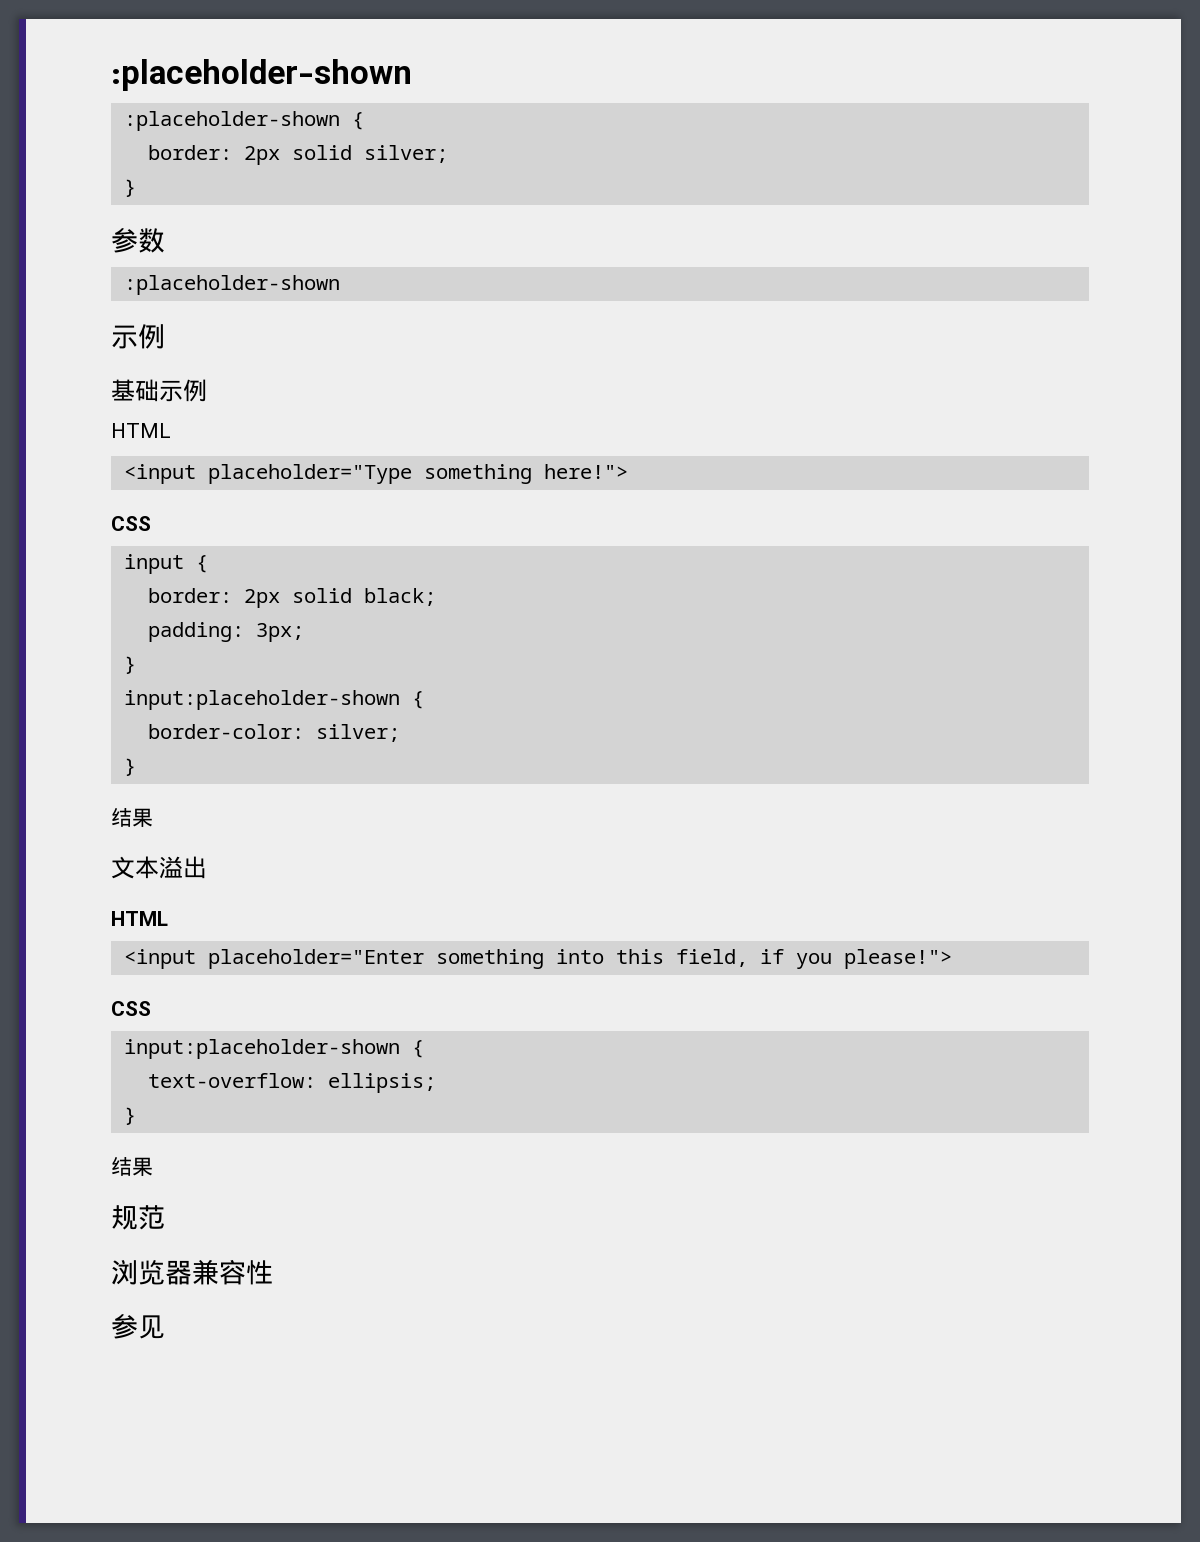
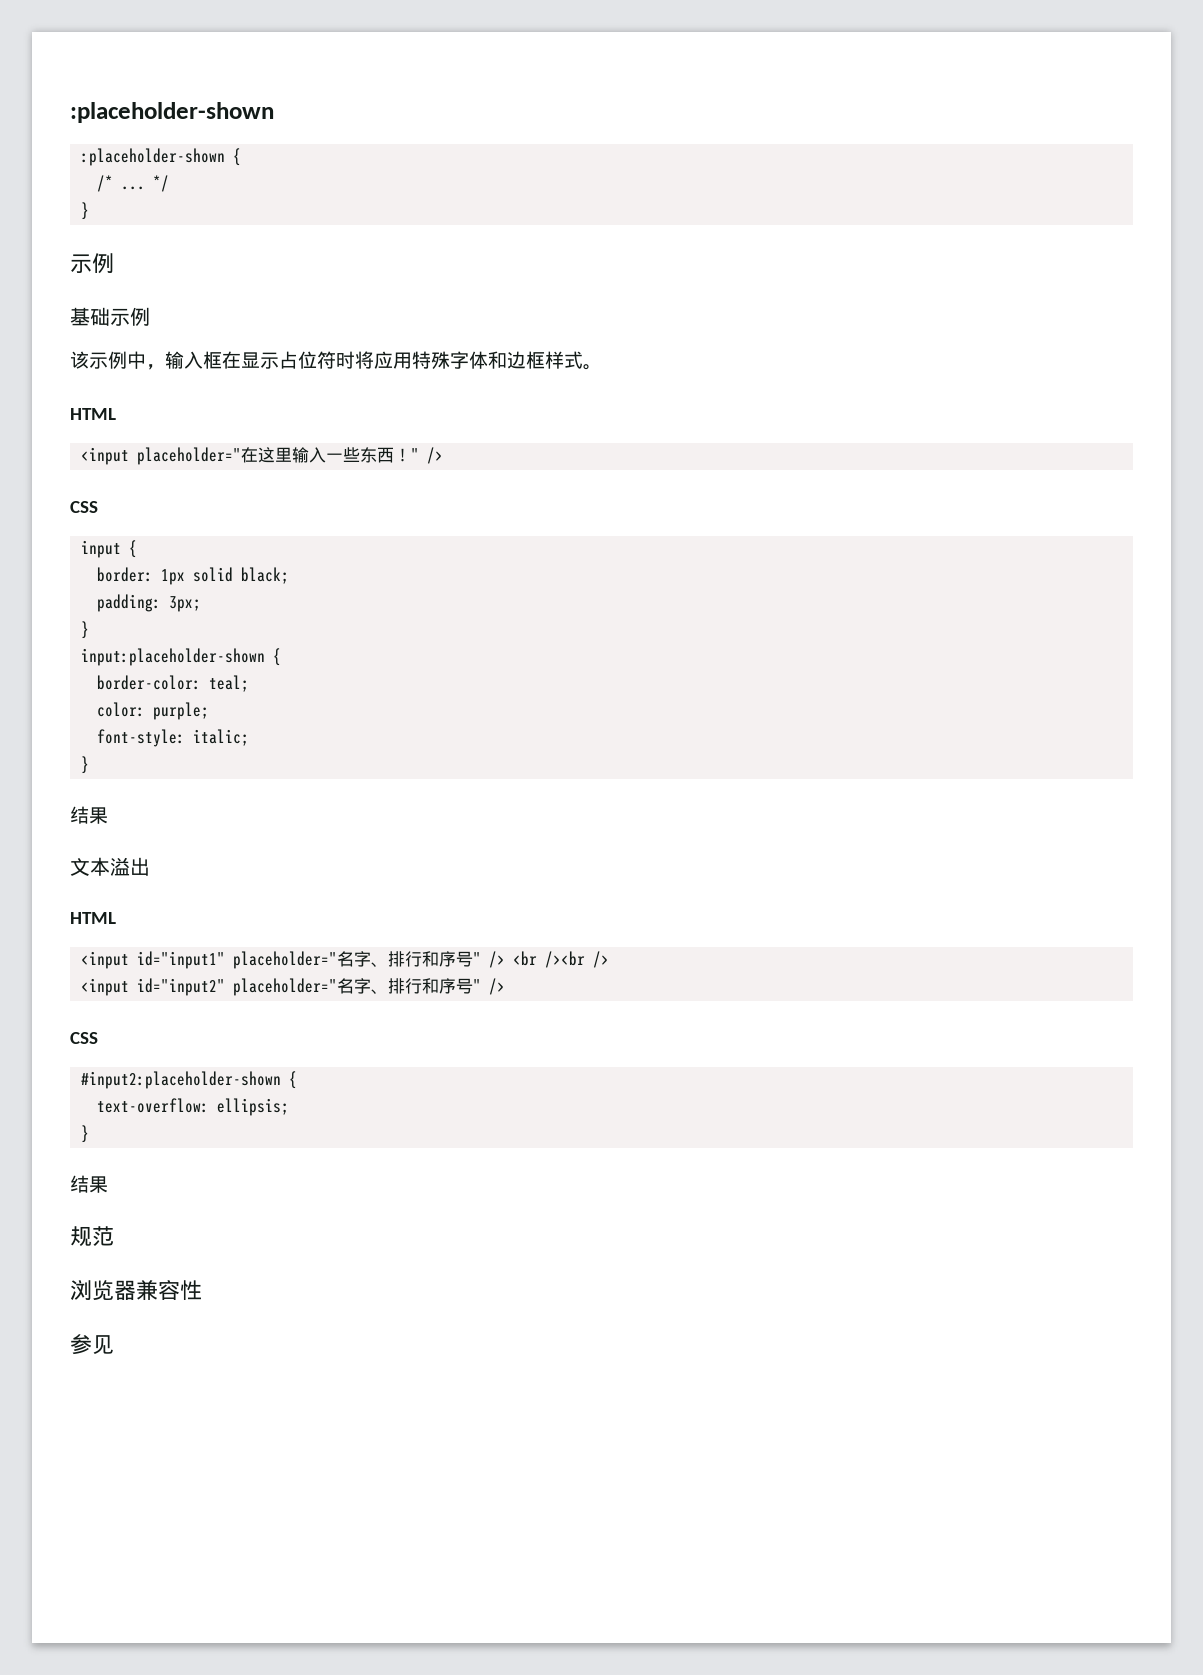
[147,145,448,165] [123,179,136,197] [111,228,165,253] [123,275,340,295] border: 2px solid silver; // } // 参数 // :placeholder-shown -> [97,175,170,192] [81,202,90,220] /* ... */ // }
[111,423,171,438] [123,464,628,484] HTML // <input placeholder="Type something here!"> -> [70,351,602,370] [70,408,116,420] [81,447,444,465] 该示例中，输入框在显示占位符时将应用特殊字体和边框样式。 // HTML // <input placeholder="在这里输入一些东西！" />
[243,589,280,608] 2px -> [161,569,186,585] 1px
[315,724,400,742] silver; -> [209,675,250,692] [97,702,210,720] [97,729,250,747] teal; // color: purple; // font-style: italic;
[207,949,952,969] [111,1001,151,1016] [123,1039,400,1059] placeholder="Enter something into this field, if you please!"> // CSS // input:placeholder-shown -> [137,951,610,969] [81,978,506,996] [70,1032,98,1044] [81,1071,282,1089] id="input1" placeholder="名字、排行和序号" /> <br /><br /> // <input id="input2" placeholder="名字、排行和序号" /> // CSS // #input2:placeholder-shown

